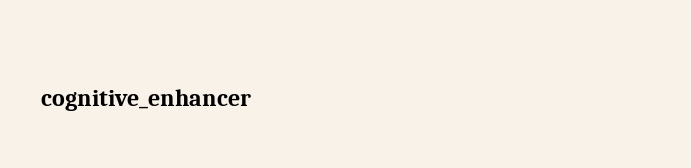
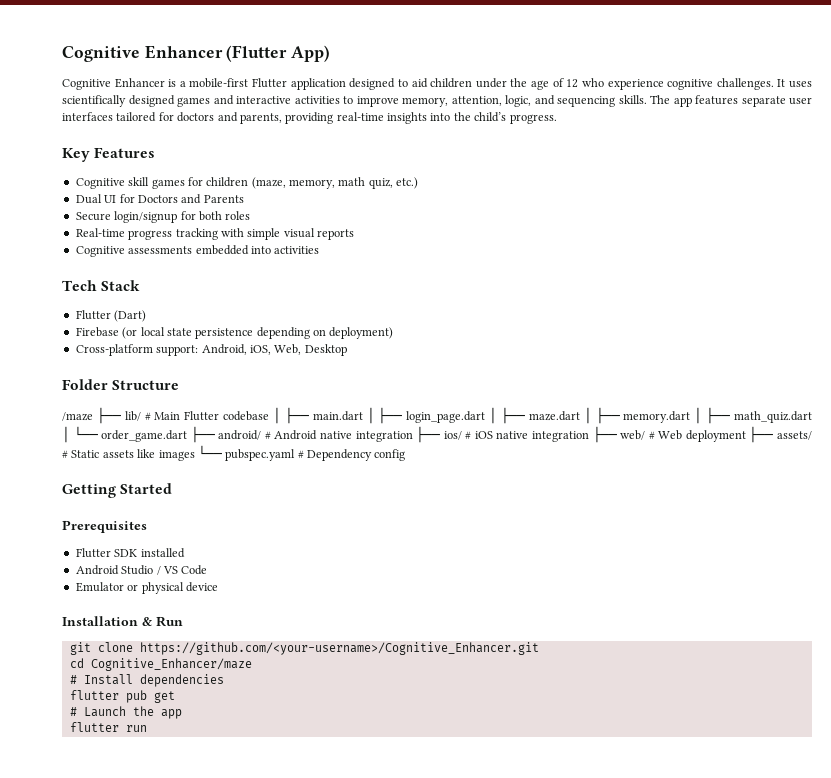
[41,89,251,111] cognitive_enhancer -> [62,45,331,62] [62,78,812,90] [62,95,812,107] [62,112,557,124] [62,147,156,162] [75,177,419,189] [75,194,244,204] [75,211,251,223] [75,228,354,240] [75,245,320,257] [62,280,141,291] [75,310,147,322] [75,327,394,339] [75,344,347,356] [62,379,180,390] [62,407,812,424] [62,426,812,443] [62,445,406,461] [62,483,173,498] [62,520,147,533] [75,548,185,558] [75,565,208,575] [75,582,218,594] [62,616,183,627] [69,642,539,655] [69,658,252,671] [69,674,224,687] [69,690,175,703] [69,706,182,719] [69,722,147,732] Cognitive Enhancer (Flutter App) // Cognitive Enhancer is a mobile-first Flutter application designed to aid children under the age of 12 who experience cognitive challenges. It uses scientifically designed games and interactive activities to improve memory, attention, logic, and sequencing skills. The app features separate user interfaces tailored for doctors and parents, providing real-time insights into the child’s progress. // Key Features // Cognitive skill games for children (maze, memory, math quiz, etc.) // Dual UI for Doctors and Parents // Secure login/signup for both roles // Real-time progress tracking with simple visual reports // Cognitive assessments embedded into activities // Tech Stack // Flutter (Dart) // Firebase (or local state persistence depending on deployment) // Cross-platform support: Android, iOS, Web, Desktop // Folder Structure // /maze ├── lib/ # Main Flutter codebase │ ├── main.dart │ ├── login_page.dart │ ├── maze.dart │ ├── memory.dart │ ├── math_quiz.dart │ └── order_game.dart ├── android/ # Android native integration ├── ios/ # iOS native integration ├── web/ # Web deployment ├── assets/ # Static assets like images └── pubspec.yaml # Dependency config // Getting Started // Prerequisites // Flutter SDK installed // Android Studio / VS Code // Emulator or physical device // Installation & Run // git clone https://github.com/<your-username>/Cognitive_Enhancer.git // cd Cognitive_Enhancer/maze // # Install dependencies // flutter pub get // # Launch the app // flutter run

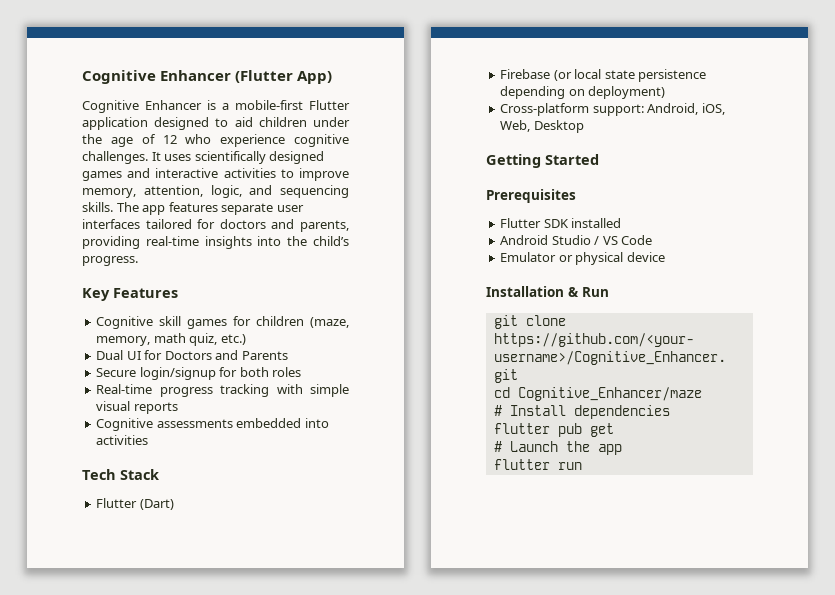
[62,379,180,390] [62,407,812,424] [62,426,812,443] [62,445,406,461] // Folder Structure // /maze ├── lib/ # Main Flutter codebase │ ├── main.dart │ ├── login_page.dart │ ├── maze.dart │ ├── memory.dart │ ├── math_quiz.dart │ └── order_game.dart ├── android/ # Android native integration ├── ios/ # iOS native integration ├── web/ # Web deployment ├── assets/ # Static assets like images └── pubspec.yaml # Dependency config -> (584, 126) none

